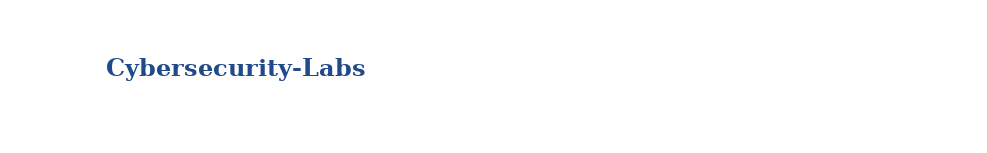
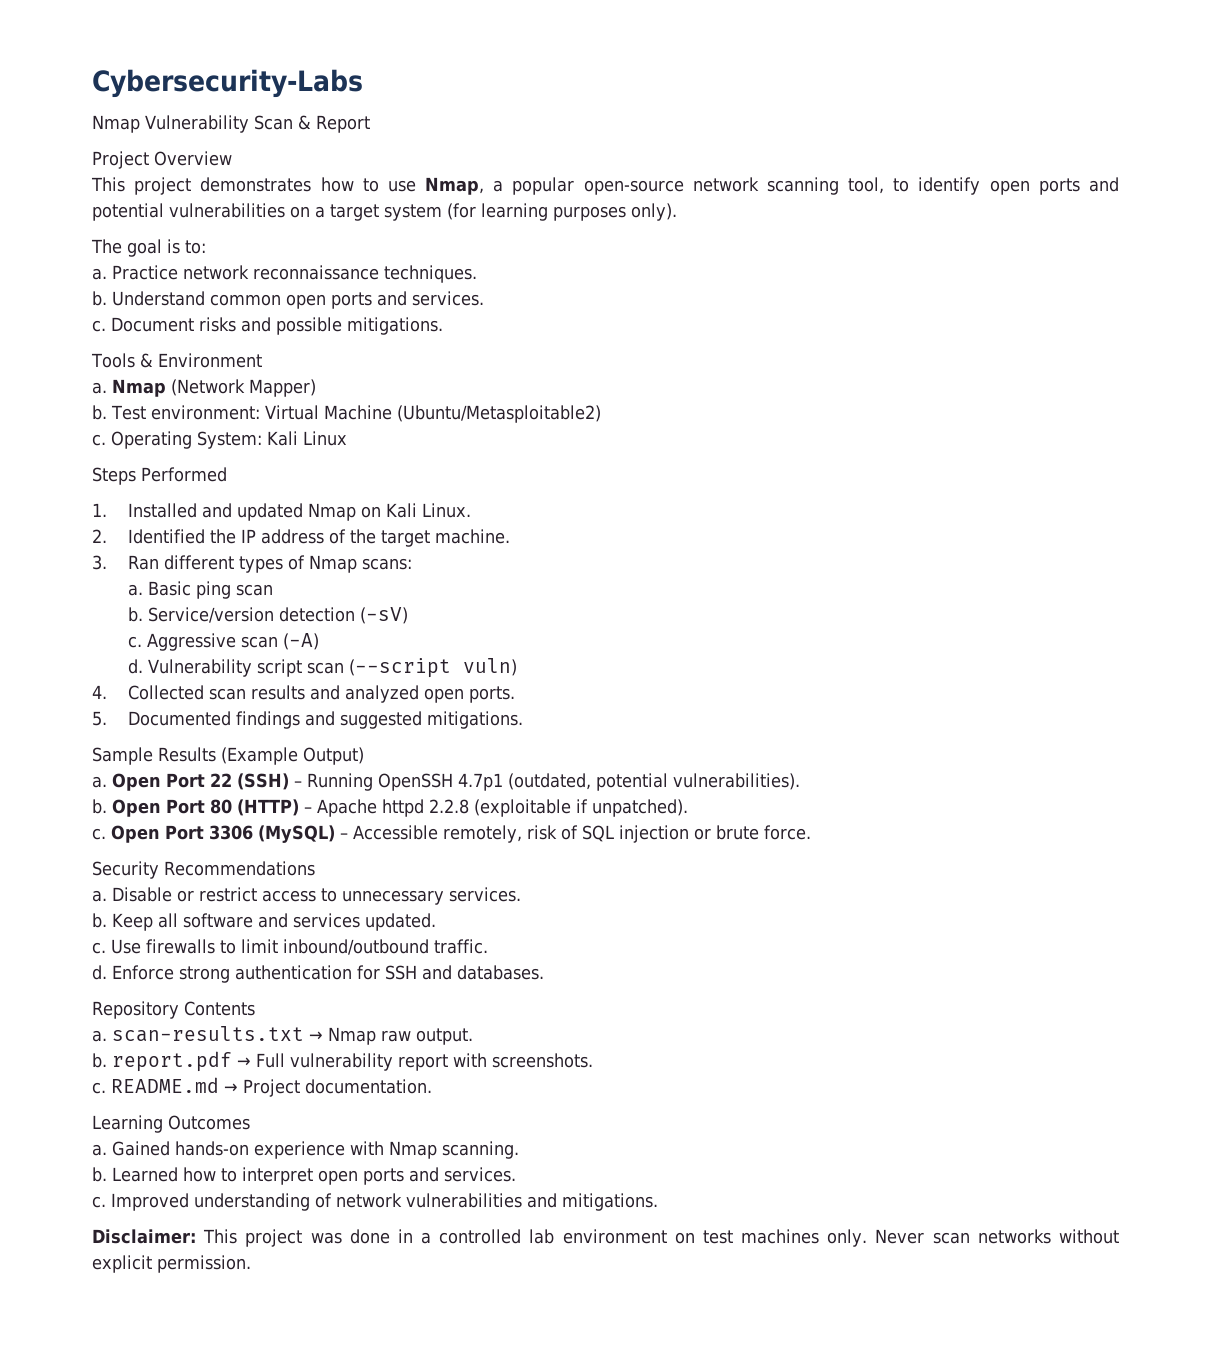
(366, 69) none -> [92,115,370,133] [92,151,232,169] [91,177,1119,195] [92,203,677,221] [91,239,206,257] [92,265,477,283] [92,291,484,309] [92,317,443,335] [91,353,262,368] [92,379,316,397] [92,405,601,423] [92,431,347,449] [92,467,227,485] [92,503,471,521] [92,529,510,547] [92,555,412,573] [127,581,273,599] [127,607,408,624] [127,633,319,651] [127,658,517,678] [92,685,515,703] [92,711,523,729] [92,747,364,765] [92,773,800,791] [92,799,688,817] [92,825,811,843] [92,861,315,879] [92,887,521,905] [92,913,436,931] [92,939,488,955] [92,965,544,983] [92,1001,255,1019] [92,1026,473,1045] [92,1051,593,1072] [92,1077,432,1097] [92,1115,250,1133] [92,1141,519,1159] [92,1167,516,1185] [92,1193,658,1211] [92,1229,1119,1247] [92,1255,251,1273] // Nmap Vulnerability Scan & Report // Project Overview // This project demonstrates how to use Nmap, a popular open-source network scanning tool, to identify open ports and potential vulnerabilities on a target system (for learning purposes only). // The goal is to: // a. Practice network reconnaissance techniques. // b. Understand common open ports and services. // c. Document risks and possible mitigations. // Tools & Environment // a. Nmap (Network Mapper) // b. Test environment: Virtual Machine (Ubuntu/Metasploitable2) // c. Operating System: Kali Linux // Steps Performed // 1. Installed and updated Nmap on Kali Linux. // 2. Identified the IP address of the target machine. // 3. Ran different types of Nmap scans: // a. Basic ping scan // b. Service/version detection (-sV) // c. Aggressive scan (-A) // d. Vulnerability script scan (--script vuln) // 4. Collected scan results and analyzed open ports. // 5. Documented findings and suggested mitigations. // Sample Results (Example Output) // a. Open Port 22 (SSH) – Running OpenSSH 4.7p1 (outdated, potential vulnerabilities). // b. Open Port 80 (HTTP) – Apache httpd 2.2.8 (exploitable if unpatched). // c. Open Port 3306 (MySQL) – Accessible remotely, risk of SQL injection or brute force. // Security Recommendations // a. Disable or restrict access to unnecessary services. // b. Keep all software and services updated. // c. Use firewalls to limit inbound/outbound traffic. // d. Enforce strong authentication for SSH and databases. // Repository Contents // a. scan-results.txt → Nmap raw output. // b. report.pdf → Full vulnerability report with screenshots. // c. README.md → Project documentation. // Learning Outcomes // a. Gained hands-on experience with Nmap scanning. // b. Learned how to interpret open ports and services. // c. Improved understanding of network vulnerabilities and mitigations. // Disclaimer: This project was done in a controlled lab environment on test machines only. Never scan networks without explicit permission.

